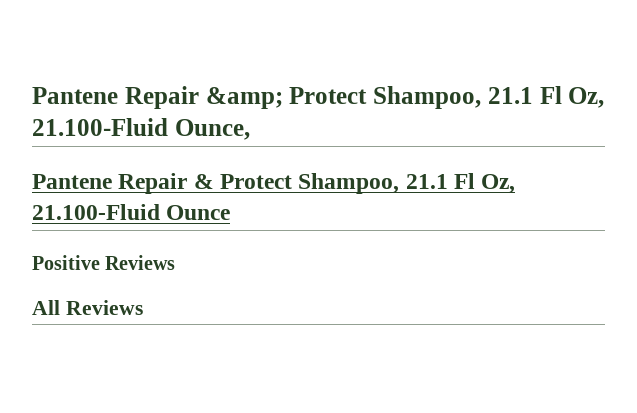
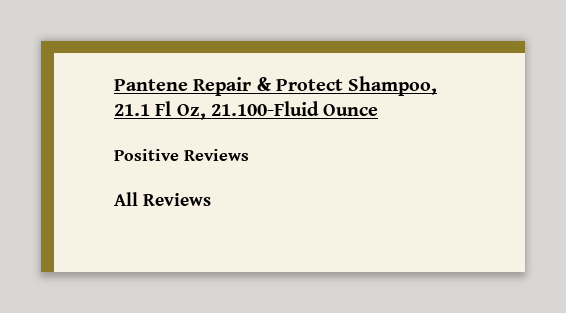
[32,86,605,109] [32,118,250,140] [32,173,188,194] Pantene Repair &amp; Protect Shampoo, 21.1 Fl Oz, 21.100-Fluid Ounce, // Pantene Repair -> [114,77,252,96] Pantene Repair

